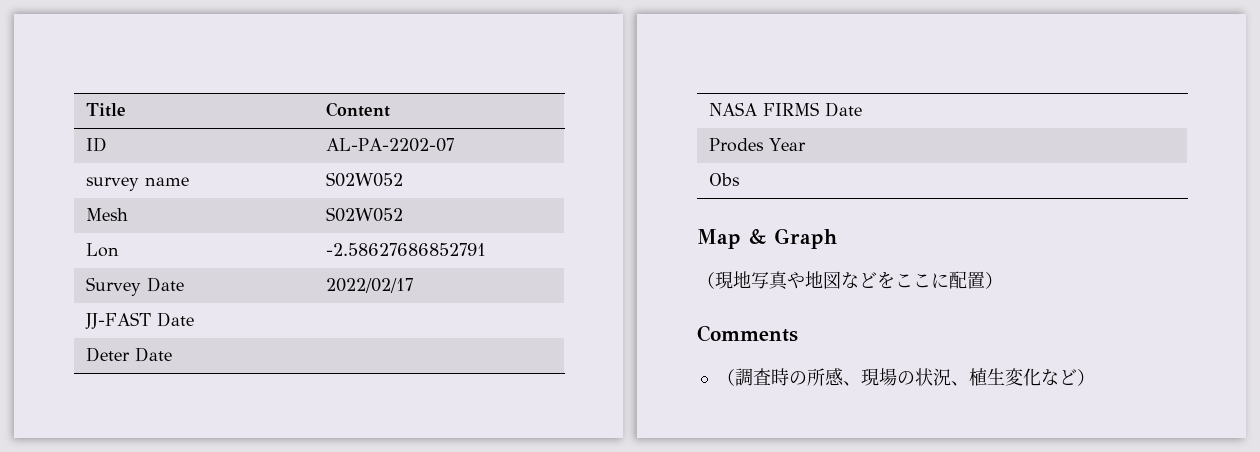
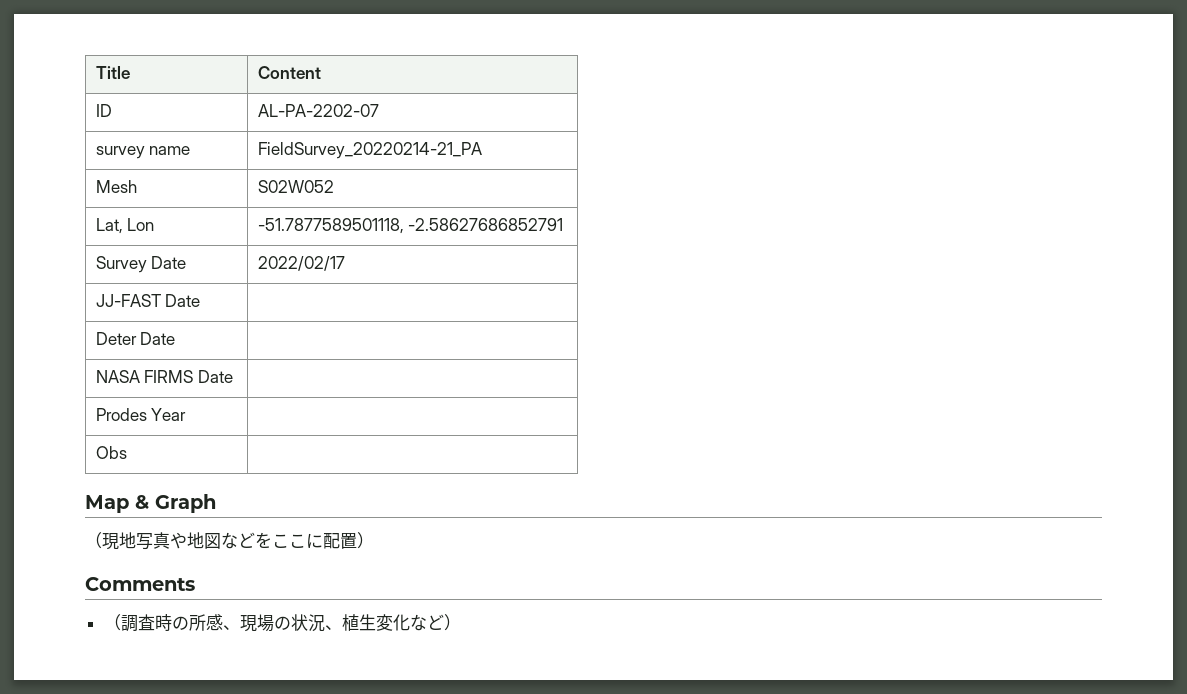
[326,172,404,187] S02W052 -> [257,142,482,159] FieldSurvey_20220214-21_PA
(404, 214) none -> [95,218,123,234] Lat,
(120, 250) none -> [257,218,404,234] -51.7877589501118,

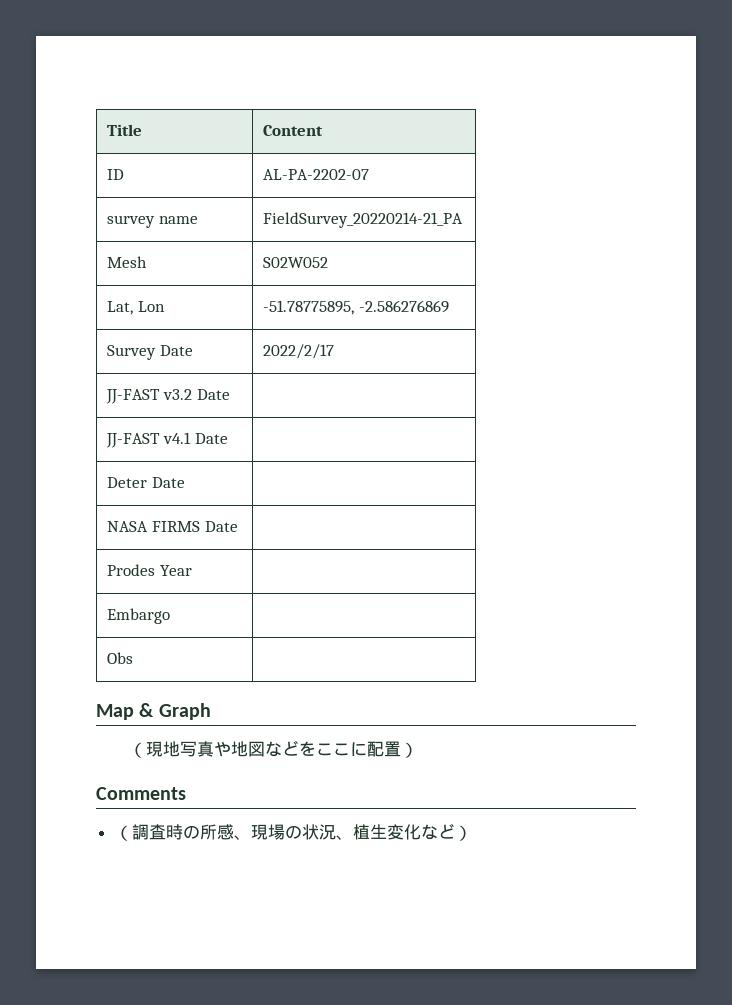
[257,218,564,234] -51.7877589501118, -2.58627686852791 -> [263,300,449,315] -51.78775895, -2.586276869
[257,256,345,271] [95,294,161,307] 2022/02/17 // JJ-FAST -> [263,344,335,359] [106,389,230,404] [106,432,191,448] 2022/2/17 // JJ-FAST v3.2 Date | // JJ-FAST v4.1
(187, 414) none -> [107,608,171,624] // Embargo |

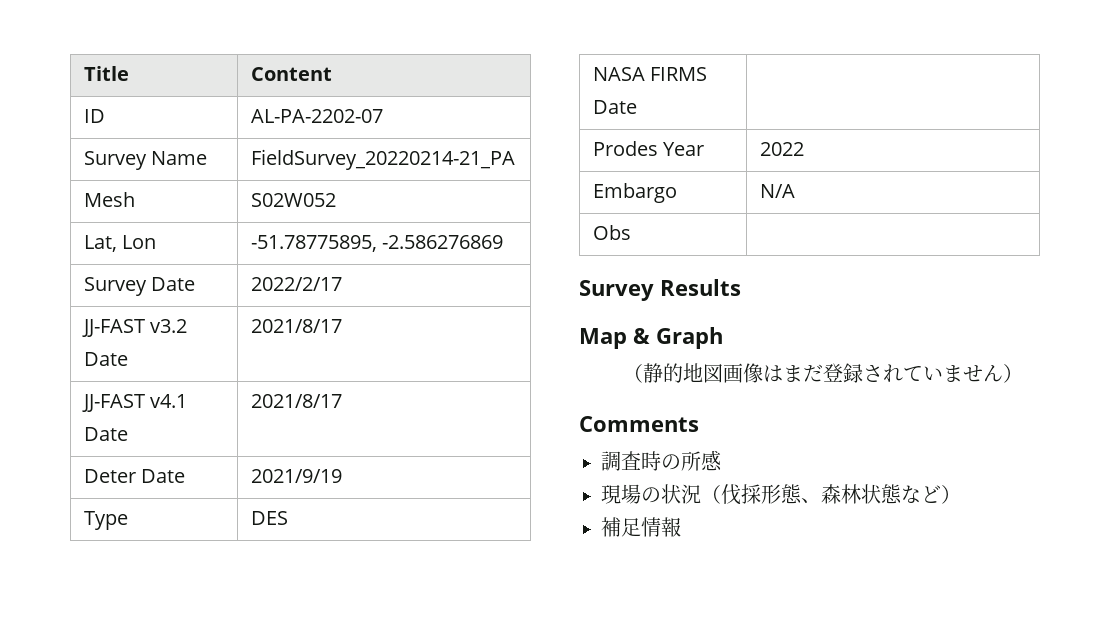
[107,215,198,228] survey name -> [83,151,208,170] Survey Name
(230, 394) none -> [250,319,342,333] 2021/8/17
(228, 438) none -> [250,394,342,408] 2021/8/17
(185, 482) none -> [250,469,342,483] [83,511,128,530] [250,511,288,525] 2021/9/19 // Type | DES
(192, 570) none -> [759,142,804,156] 2022
(171, 616) none -> [759,184,795,198] N/A
(134, 658) none -> [579,279,741,301] // Survey Results
[146,740,402,757] 現地写真や地図などをここに配置 -> [643,363,1004,383] 静的地図画像はまだ登録されていません
[114,825,132,841] （ -> (699, 424) none
[233,835,251,840] 、 -> (722, 460) //
[335,824,421,840] 、植生変化 -> [701,484,902,505] （伐採形態、森林状態
(472, 833) none -> [601,517,681,537] // 補足情報

